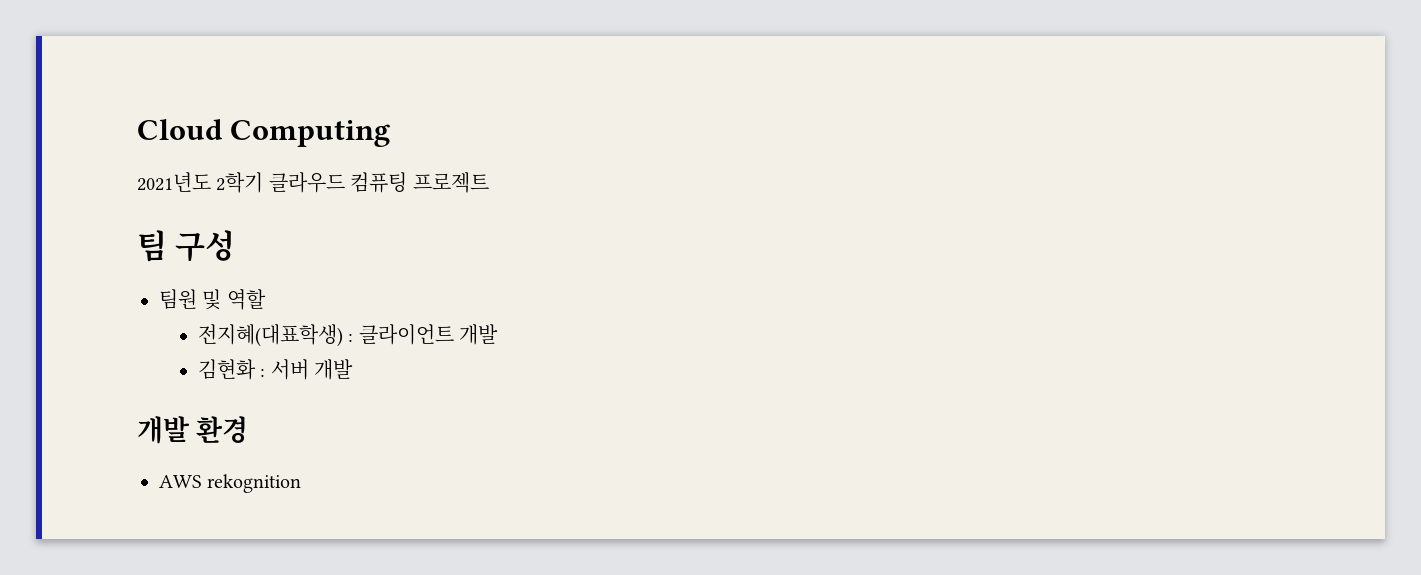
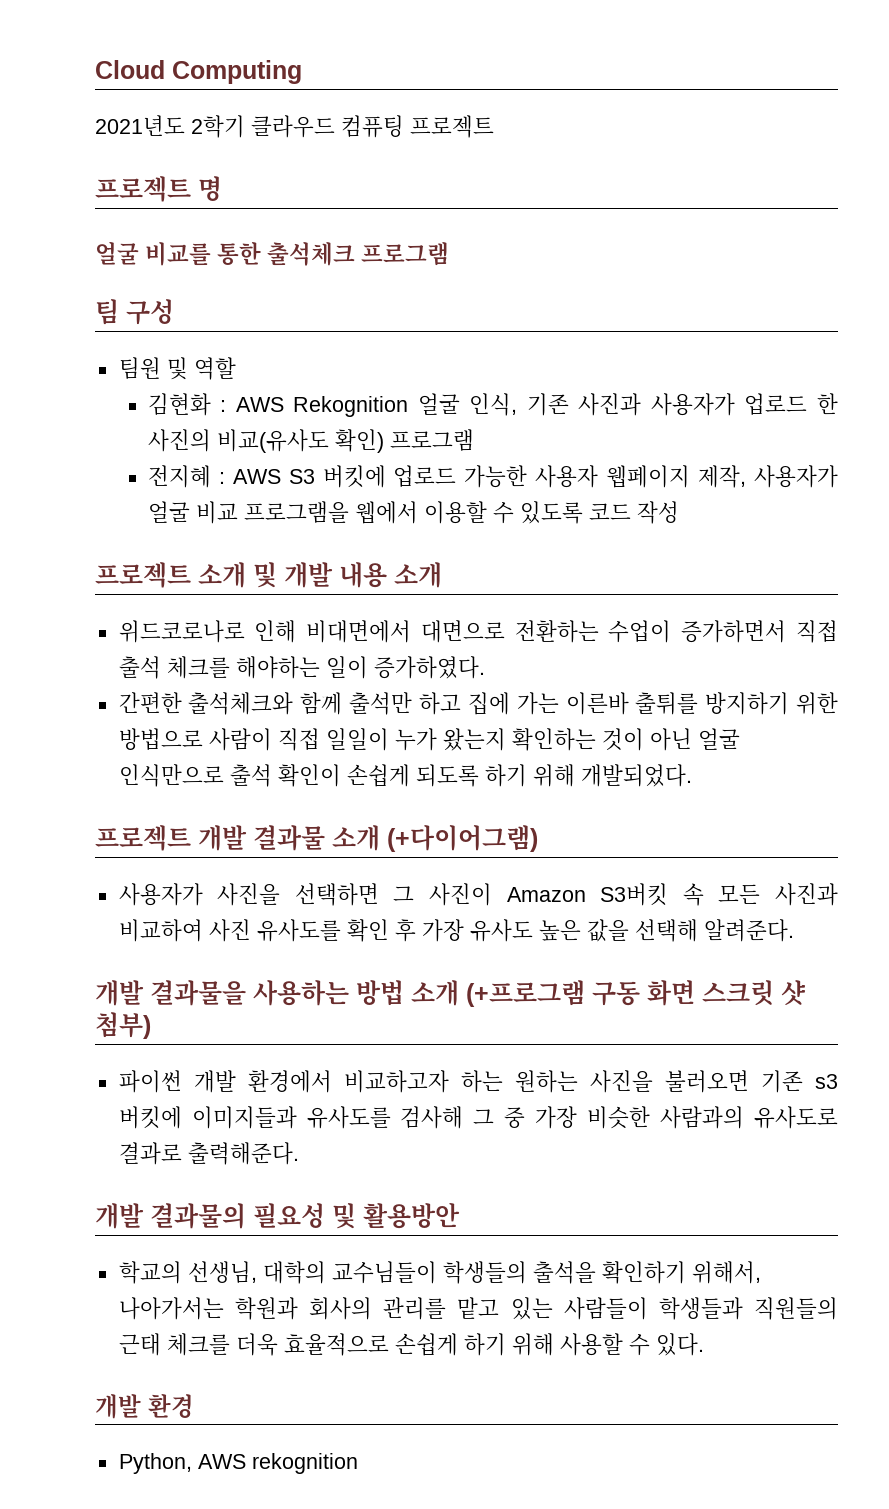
(489, 182) none -> [95,176,222,202] [95,241,450,266] // 프로젝트 명 // 얼굴 비교를 통한 출석체크 프로그램
[197,324,499,347] [197,359,354,380] 전지혜(대표학생) : 클라이언트 개발 // 김현화 : 서버 개발 -> [147,393,838,417] [147,429,474,453] [147,465,838,488] [147,501,679,524] [95,562,442,588] [118,620,839,643] [118,656,485,679] [118,692,838,715] [118,728,740,751] [118,764,692,787] [95,825,538,852] [118,883,838,906] [118,919,794,942] [95,980,806,1007] [95,1012,151,1039] [118,1070,838,1093] [118,1106,839,1129] [118,1142,299,1165] [95,1203,460,1229] [118,1261,761,1284] [118,1297,838,1320] [118,1333,704,1356] 김현화 : AWS Rekognition 얼굴 인식, 기존 사진과 사용자가 업로드 한 사진의 비교(유사도 확인) 프로그램 // 전지혜 : AWS S3 버킷에 업로드 가능한 사용자 웹페이지 제작, 사용자가 얼굴 비교 프로그램을 웹에서 이용할 수 있도록 코드 작성 // 프로젝트 소개 및 개발 내용 소개 // 위드코로나로 인해 비대면에서 대면으로 전환하는 수업이 증가하면서 직접 출석 체크를 해야하는 일이 증가하였다. // 간편한 출석체크와 함께 출석만 하고 집에 가는 이른바 출튀를 방지하기 위한 방법으로 사람이 직접 일일이 누가 왔는지 확인하는 것이 아닌 얼굴 인식만으로 출석 확인이 손쉽게 되도록 하기 위해 개발되었다. // 프로젝트 개발 결과물 소개 (+다이어그램) // 사용자가 사진을 선택하면 그 사진이 Amazon S3버킷 속 모든 사진과 비교하여 사진 유사도를 확인 후 가장 유사도 높은 값을 선택해 알려준다. // 개발 결과물을 사용하는 방법 소개 (+프로그램 구동 화면 스크릿 샷 첨부) // 파이썬 개발 환경에서 비교하고자 하는 원하는 사진을 불러오면 기존 s3 버킷에 이미지들과 유사도를 검사해 그 중 가장 비슷한 사람과의 유사도로 결과로 출력해준다. // 개발 결과물의 필요성 및 활용방안 // 학교의 선생님, 대학의 교수님들이 학생들의 출석을 확인하기 위해서, 나아가서는 학원과 회사의 관리를 맡고 있는 사람들이 학생들과 직원들의 근태 체크를 더욱 효율적으로 손쉽게 하기 위해 사용할 수 있다.
(249, 429) none -> [118,1453,192,1474] Python,

